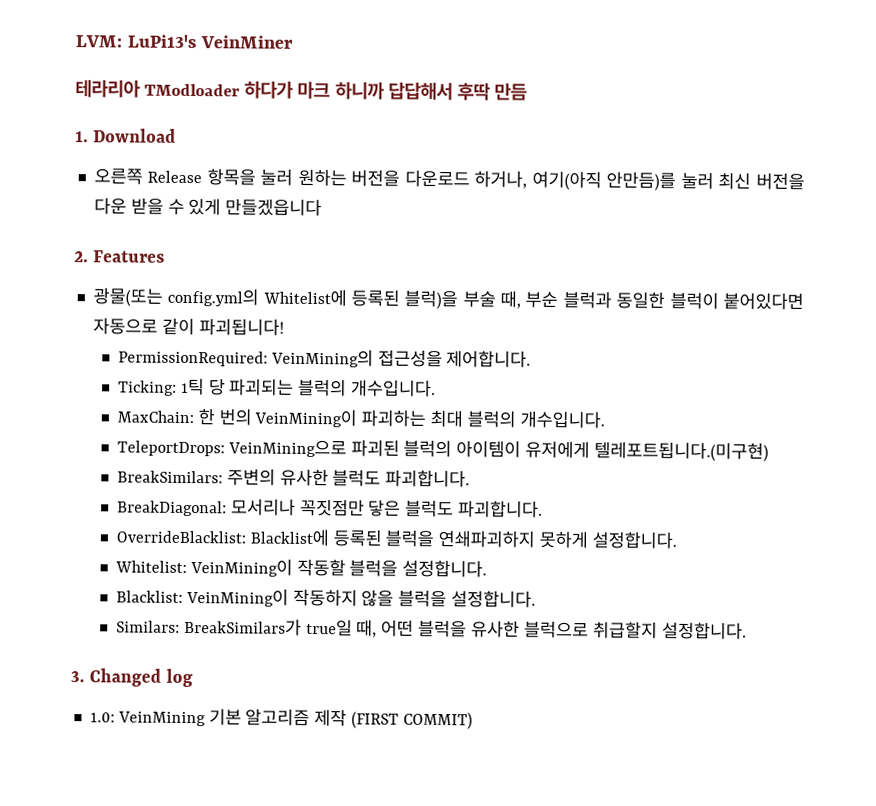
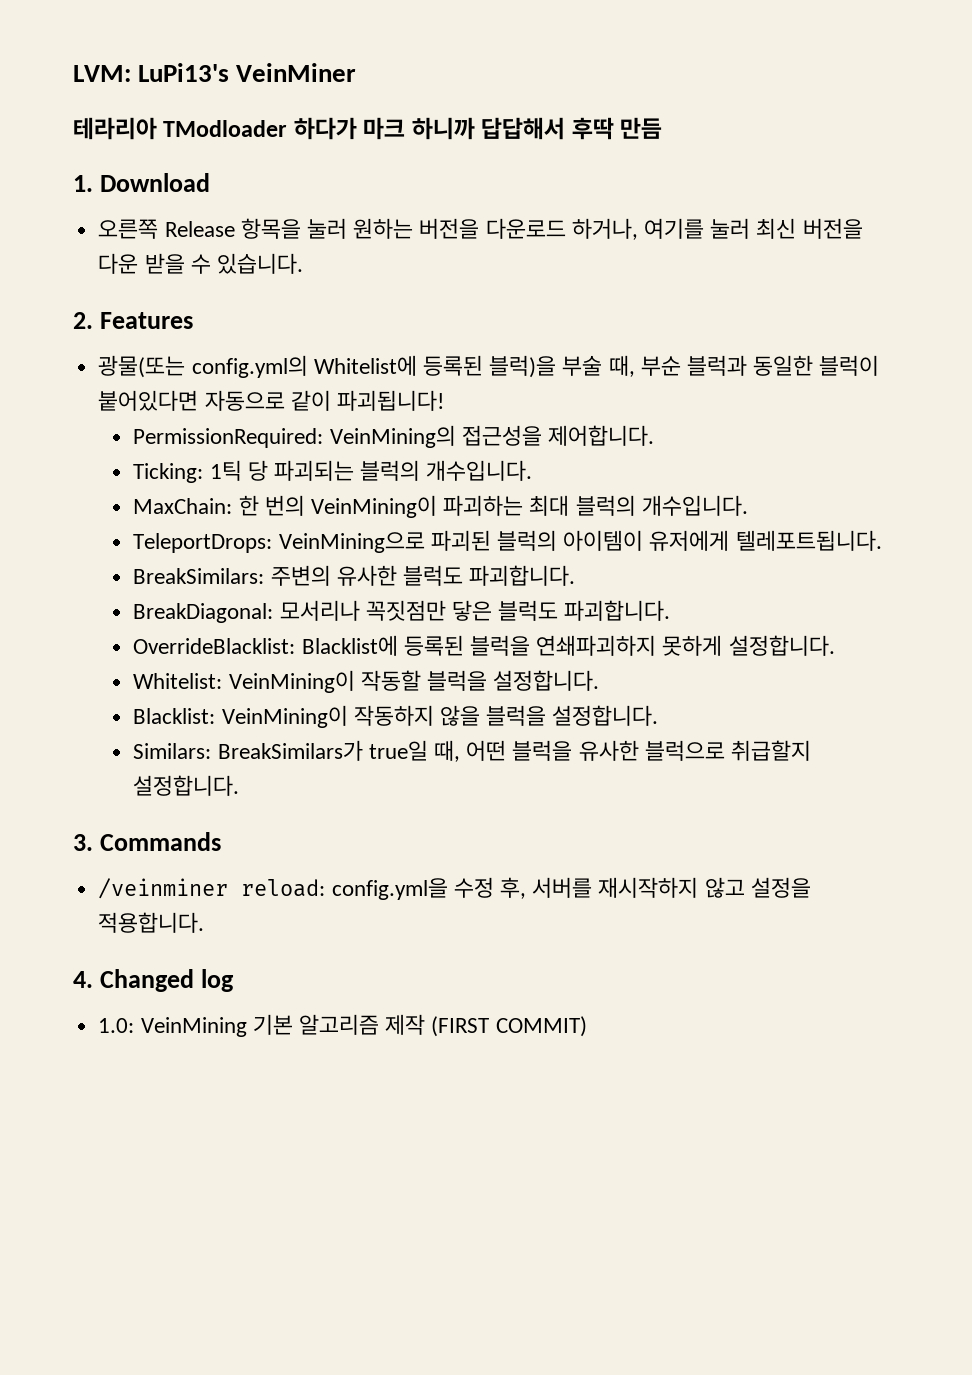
[531,170,677,191] 여기(아직 안만듬)를 -> [643,218,704,239] 여기를
[188,197,323,217] 있게 만들겠읍니다 -> [216,253,303,274] 있습니다.
[594,441,770,462] 텔레포트됩니다.(미구현) -> [735,530,882,551] 텔레포트됩니다.
(85, 677) none -> [99,832,221,851] [98,877,811,900] [98,912,205,933] [73,971,93,988] Commands // /veinminer reload: config.yml을 수정 후, 서버를 재시작하지 않고 설정을 적용합니다. // 4.

